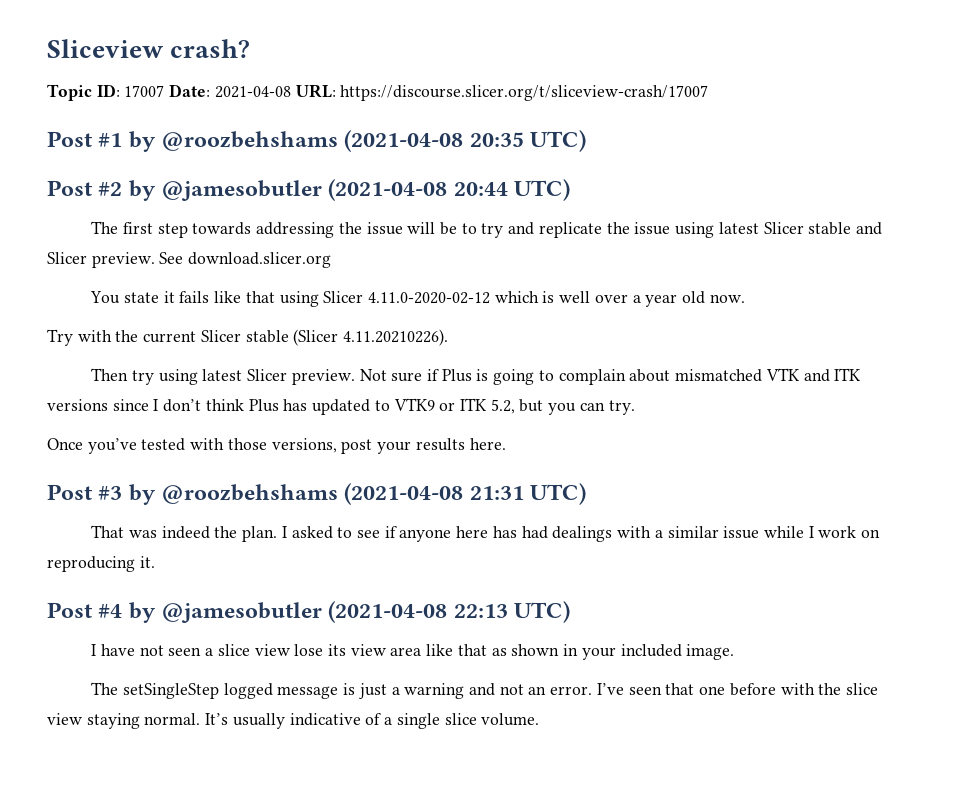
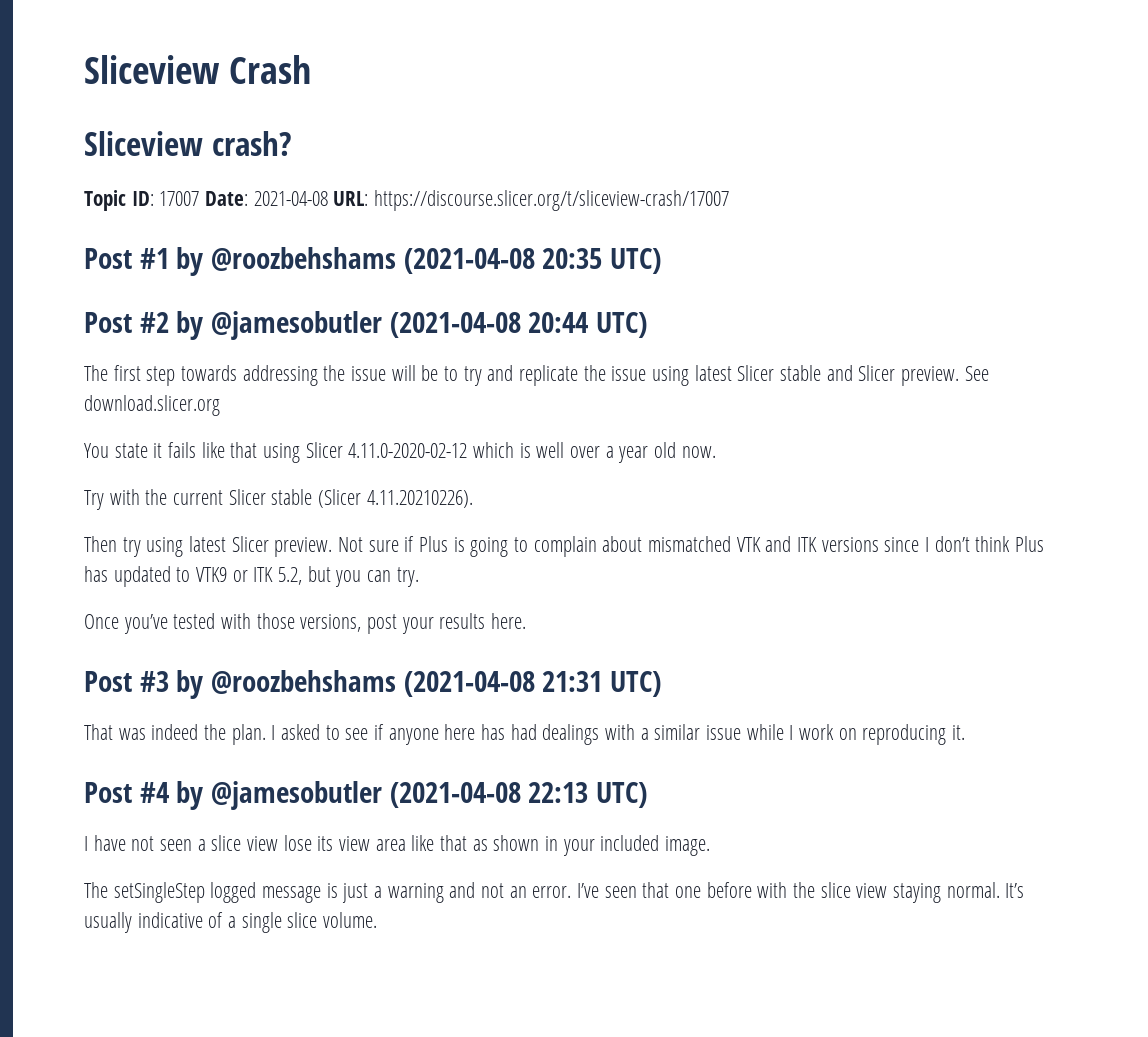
[47,39,164,58] Sliceview -> [84,55,312,84] [84,131,203,156] Sliceview Crash // Sliceview

